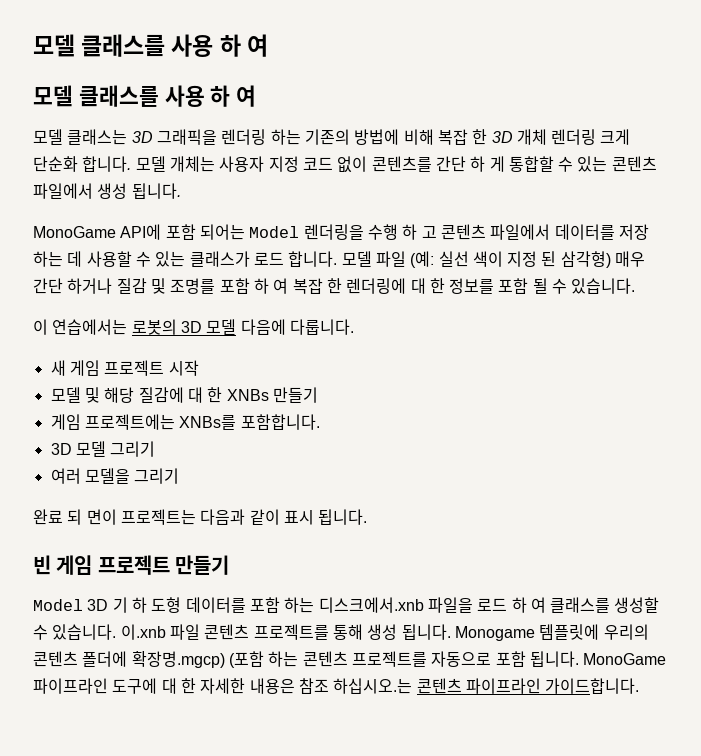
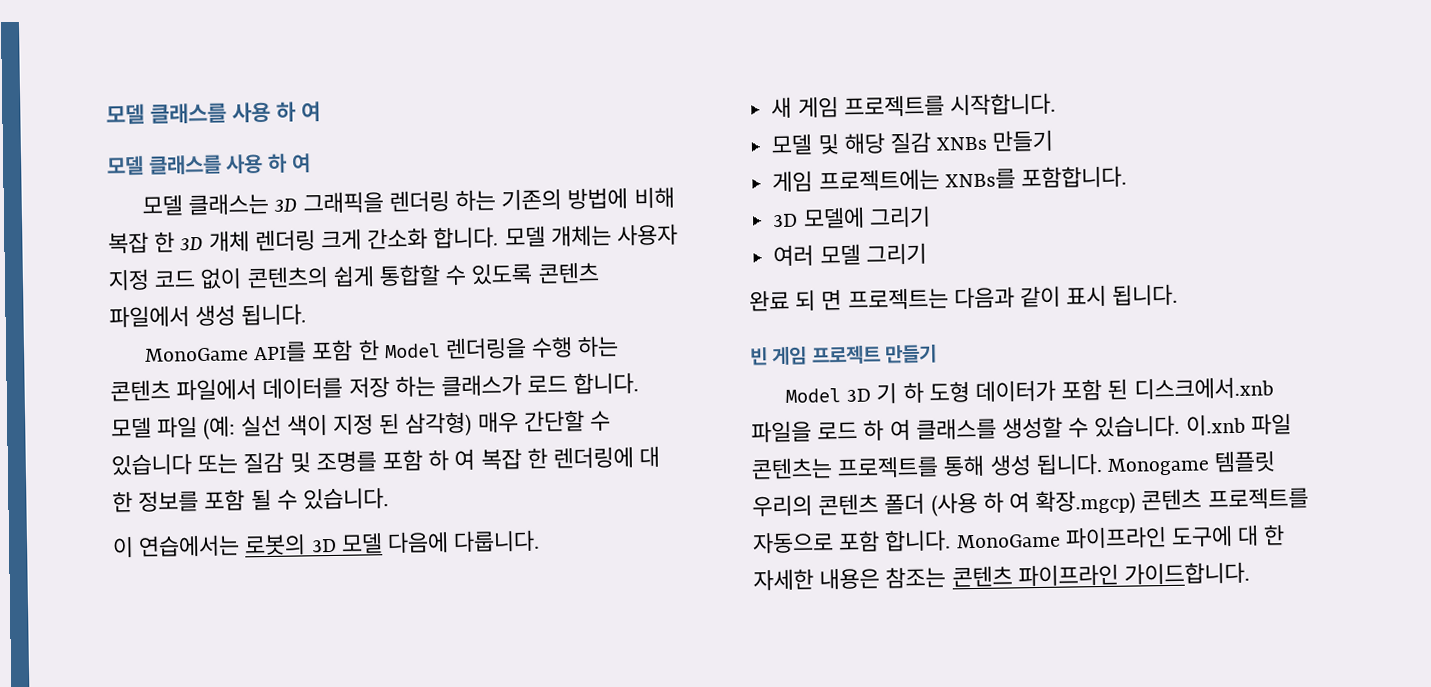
[33,156,78,172] 단순화 -> [367,227,429,250] 간소화
[371,156,505,172] 콘텐츠를 간단 하 게 -> [246,265,375,289] 콘텐츠의 쉽게
[577,156,608,172] 있는 -> [471,262,534,285] 있도록
[120,224,245,240] API에 포함 되어는 -> [253,339,380,363] API를 포함 한
[402,224,437,240] 하 고 -> [577,335,620,358] 하는
[67,251,186,267] 데 사용할 수 있는 -> (436, 386) none
[33,278,113,294] 간단 하거나 -> [523,410,612,432] [111,453,239,476] 간단할 수 있습니다 또는
[104,360,199,376] 프로젝트 시작 -> [843,92,1056,117] 프로젝트를 시작합니다.
[138,387,223,403] 질감에 대 한 -> [889,131,932,154] 질감
[75,441,106,457] 모델 -> [802,206,865,229] 모델에
[84,468,130,484] 모델을 -> [819,243,861,266] 모델
[86,509,117,525] 면이 -> [821,289,843,311] 면
[185,597,315,613] 데이터를 포함 하는 -> [975,378,1129,402] 데이터가 포함 된
[204,624,250,640] 콘텐츠 -> [751,457,833,480] 콘텐츠는
[539,624,600,640] 템플릿에 -> [1214,450,1277,473] 템플릿
[82,651,299,668] 폴더에 확장명.mgcp) (포함 하는 -> [884,489,1137,517] 폴더 (사용 하 여 확장.mgcp)
[529,651,579,667] 됩니다. -> [884,529,952,552] 합니다.
[298,678,413,694] 참조 하십시오.는 -> [885,566,947,589] 참조는

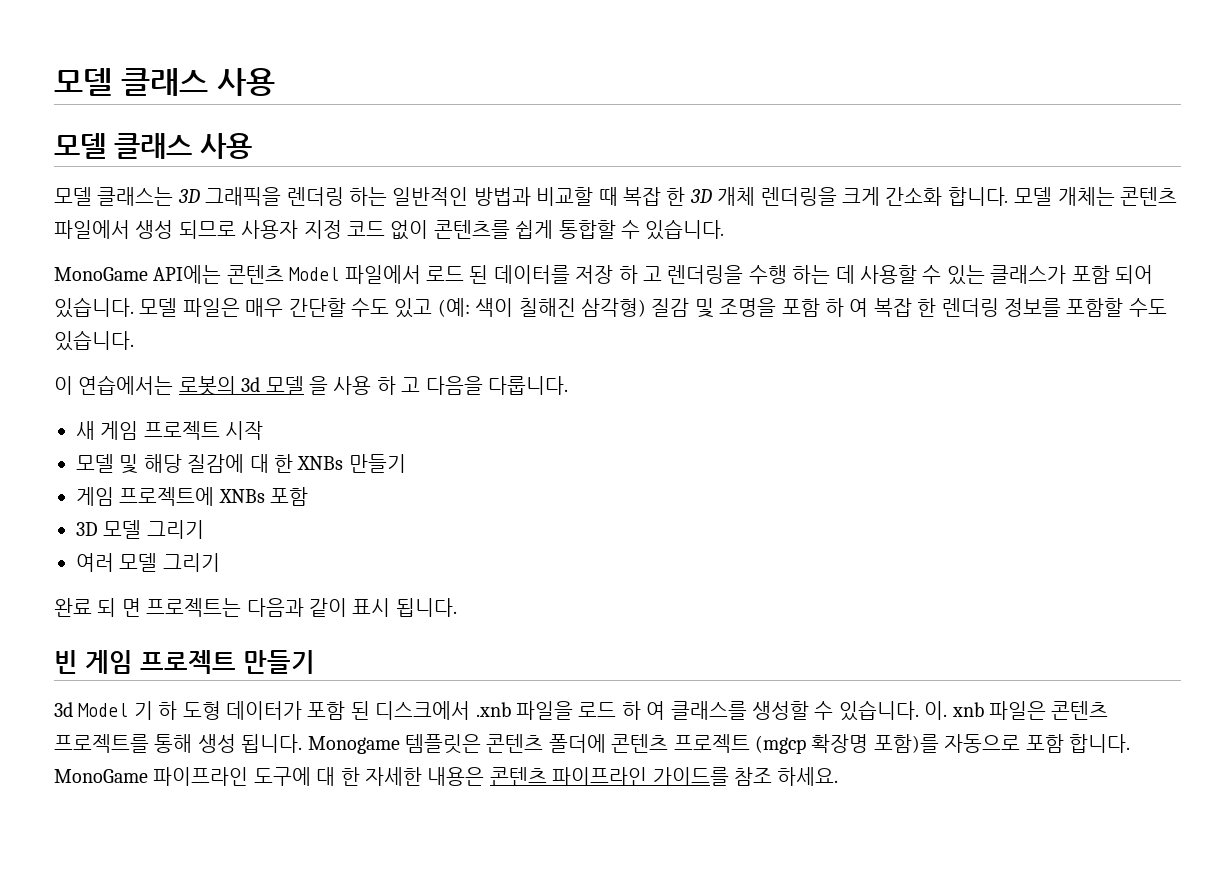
[106,101,321,125] [107,153,311,176] 모델 클래스를 사용 하 여 // 모델 클래스를 사용 하 여 -> [54,68,275,96] [54,133,252,159] 모델 클래스 사용 // 모델 클래스 사용
[501,186,675,211] 기존의 방법에 비해 -> [392,187,618,206] 일반적인 방법과 비교할 때
[254,229,316,252] 렌더링 -> [760,187,837,206] 렌더링을
(612, 235) none -> [1119,187,1177,206] [54,220,236,239] 콘텐츠 파일에서 생성 되므로
[246,266,329,289] 콘텐츠의 -> [433,220,510,239] 콘텐츠를
[471,261,600,285] [109,303,308,328] [144,335,620,363] [110,372,640,402] [111,410,612,440] [111,453,239,476] 있도록 콘텐츠 파일에서 생성 됩니다. // MonoGame API를 포함 한 Model 렌더링을 수행 하는 콘텐츠 파일에서 데이터를 저장 하는 클래스가 로드 합니다. 모델 파일 (예: 실선 색이 지정 된 삼각형) 매우 간단할 수 있습니다 또는 -> [645,219,726,240] [54,265,1153,285] [54,297,646,318] 있습니다. // MonoGame API에는 콘텐츠 Model 파일에서 로드 된 데이터를 저장 하 고 렌더링을 수행 하는 데 사용할 수 있는 클래스가 포함 되어 있습니다. 모델 파일은 매우 간단할 수도 있고 (예: 색이 칠해진 삼각형)
[315,450,377,473] 조명를 -> [719,298,777,317] 조명을
[553,445,661,469] [112,487,390,513] [112,531,450,558] 렌더링에 대 한 정보를 포함 될 수 있습니다. // 이 연습에서는 로봇의 3D 모델 다음에 -> [941,298,1167,317] [54,330,134,351] [54,375,483,396] 렌더링 정보를 포함할 수도 있습니다. // 이 연습에서는 로봇의 3d 모델 을 사용 하 고 다음을
[843,92,1056,117] 프로젝트를 시작합니다. -> [143,421,264,440] 프로젝트 시작
[889,131,932,154] 질감 -> [187,454,293,473] 질감에 대 한
[818,165,1127,192] [772,206,865,229] 프로젝트에는 XNBs를 포함합니다. // 3D 모델에 -> [119,487,309,506] [76,520,142,539] 프로젝트에 XNBs 포함 // 3D 모델
[784,388,872,403] Model 3D -> [54,702,129,717] 3d Model
[1133,376,1274,400] 디스크에서.xnb -> [375,701,511,720] 디스크에서 .xnb
[1185,413,1292,436] [751,457,833,480] 이.xnb 파일 콘텐츠는 -> [924,701,1109,720] 이. xnb 파일은 콘텐츠
[1214,450,1277,473] [752,486,1309,517] 템플릿 우리의 콘텐츠 폴더 (사용 하 여 확장.mgcp) 콘텐츠 프로젝트를 -> [405,734,939,754] 템플릿은 콘텐츠 폴더에 콘텐츠 프로젝트 (mgcp 확장명 포함)를
[885,566,947,589] 참조는 -> (485, 776) none
[1124,561,1251,585] 가이드합니다. -> [652,767,839,786] 가이드를 참조 하세요.

